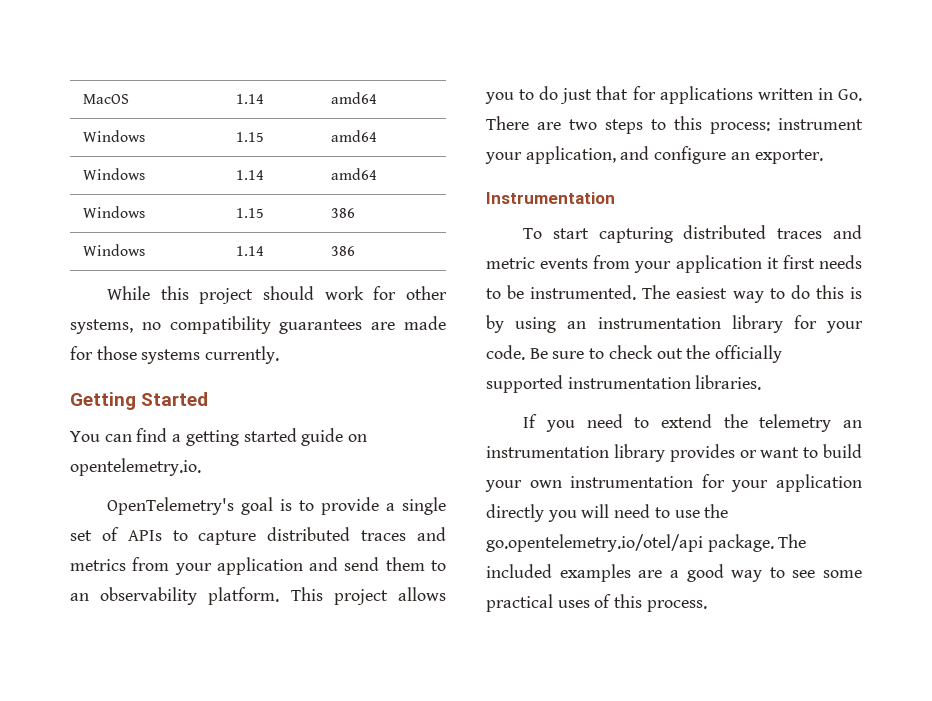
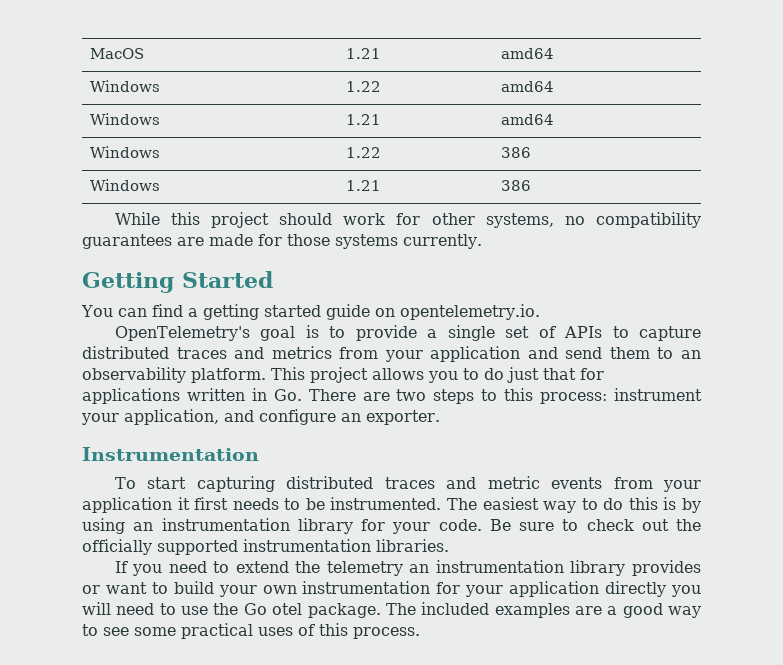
[236,94,265,104] [331,92,378,104] [83,130,146,142] [236,132,265,142] [331,130,378,142] [83,168,146,180] [236,170,265,180] [331,168,378,180] [83,206,146,218] [236,208,265,218] 1.14 | amd64 // Windows | 1.15 | amd64 // Windows | 1.14 | amd64 // Windows | 1.15 -> [346,48,382,59] [501,48,555,59] [90,80,161,92] [346,81,382,92] [501,81,555,92] [90,113,161,125] [346,114,382,125] [501,114,555,125] [90,146,161,158] [346,147,382,158] 1.21 | amd64 // Windows | 1.22 | amd64 // Windows | 1.21 | amd64 // Windows | 1.22
[236,246,265,256] 1.14 -> [346,180,382,191] 1.21
[486,534,703,552] go.opentelemetry.io/otel/api -> [243,603,303,615] Go otel

